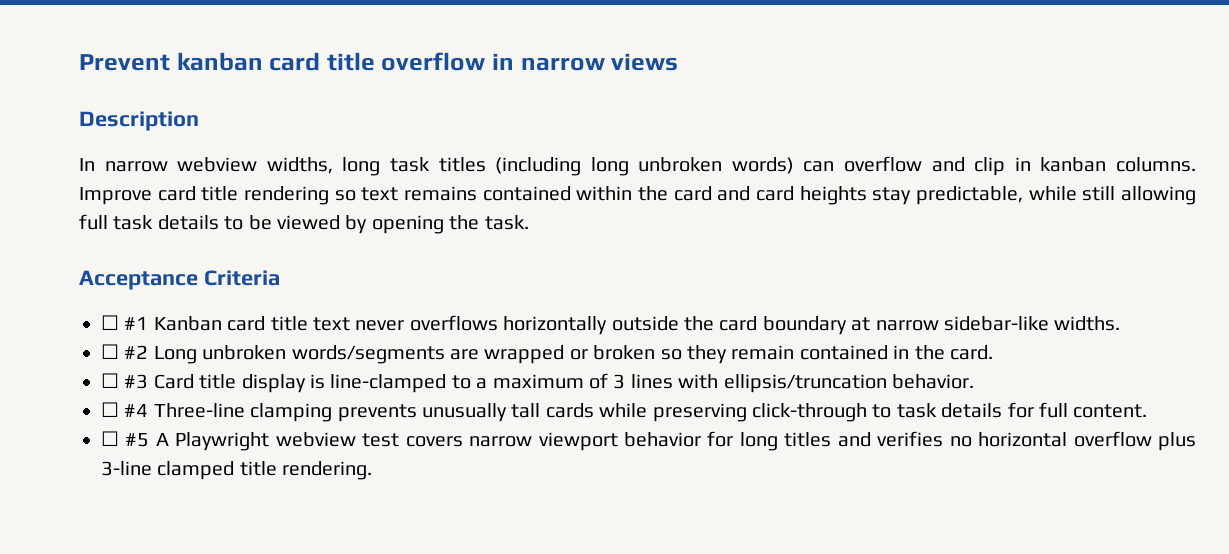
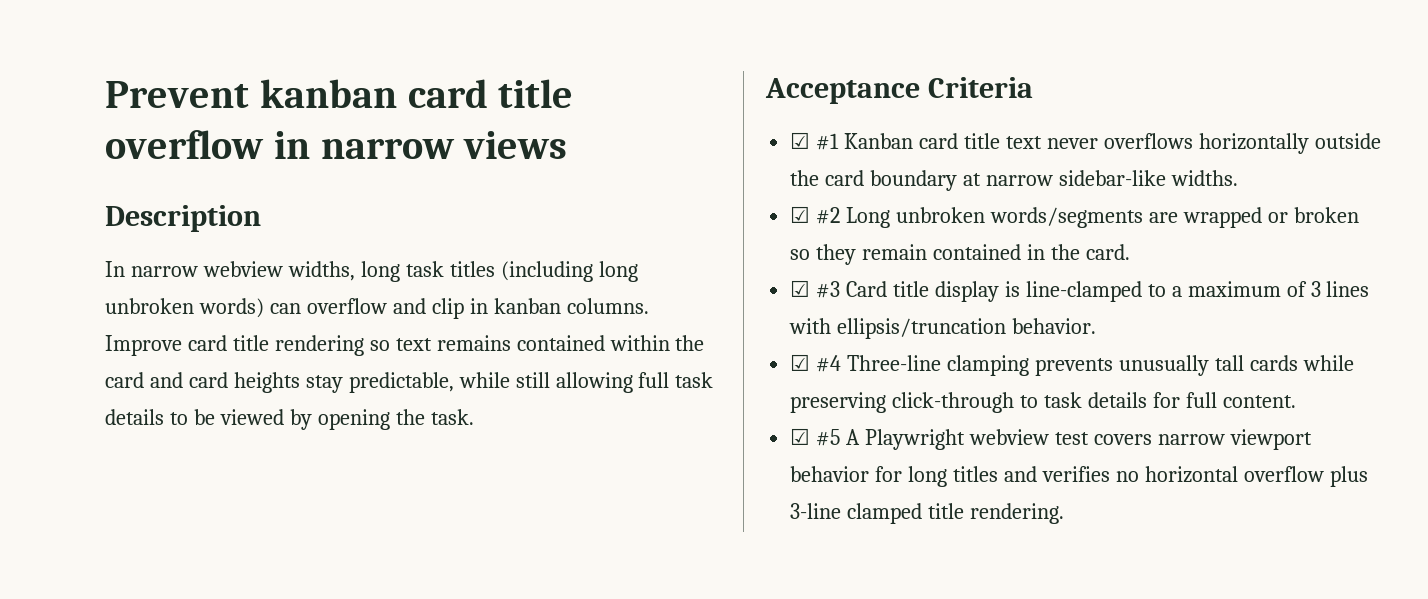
[101,315,119,330] ☐ -> [790,132,811,149] ☑
[101,344,119,359] ☐ -> [790,206,811,223] ☑
[101,373,119,388] ☐ -> [790,280,811,297] ☑
[101,402,119,417] ☐ -> [790,354,811,371] ☑
[101,431,119,446] ☐ -> [790,428,811,445] ☑

